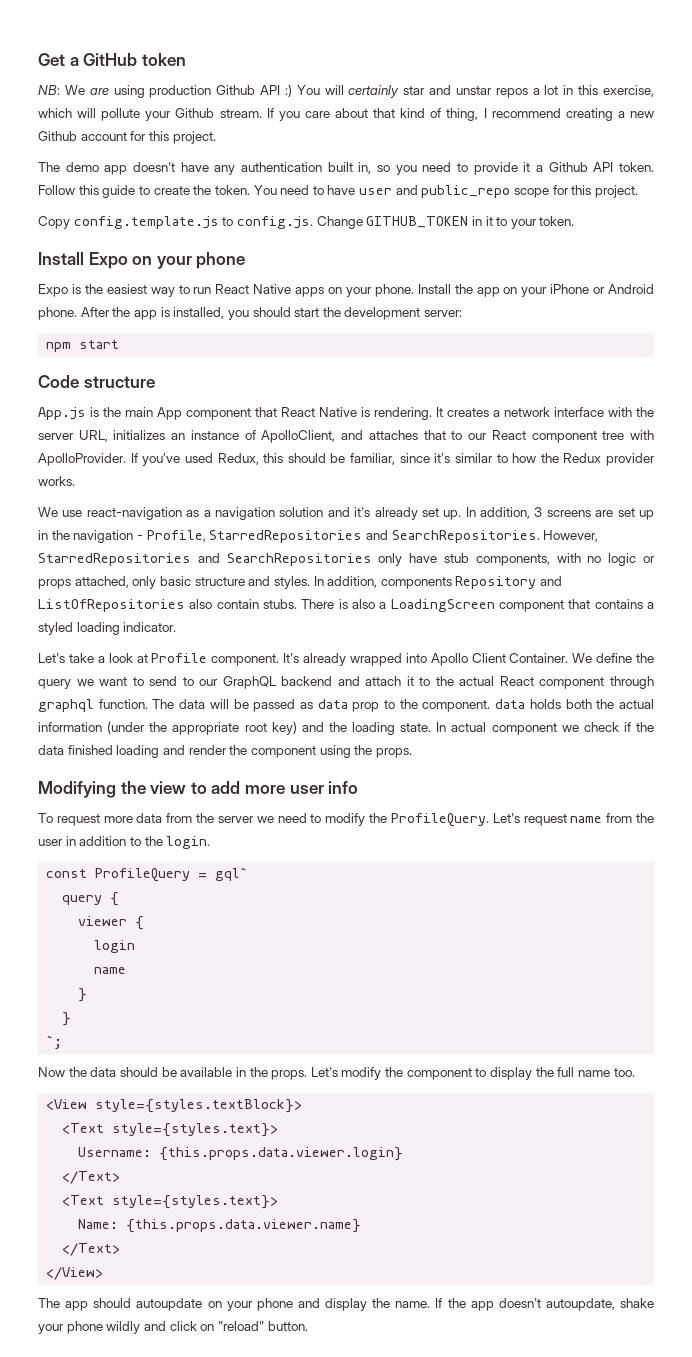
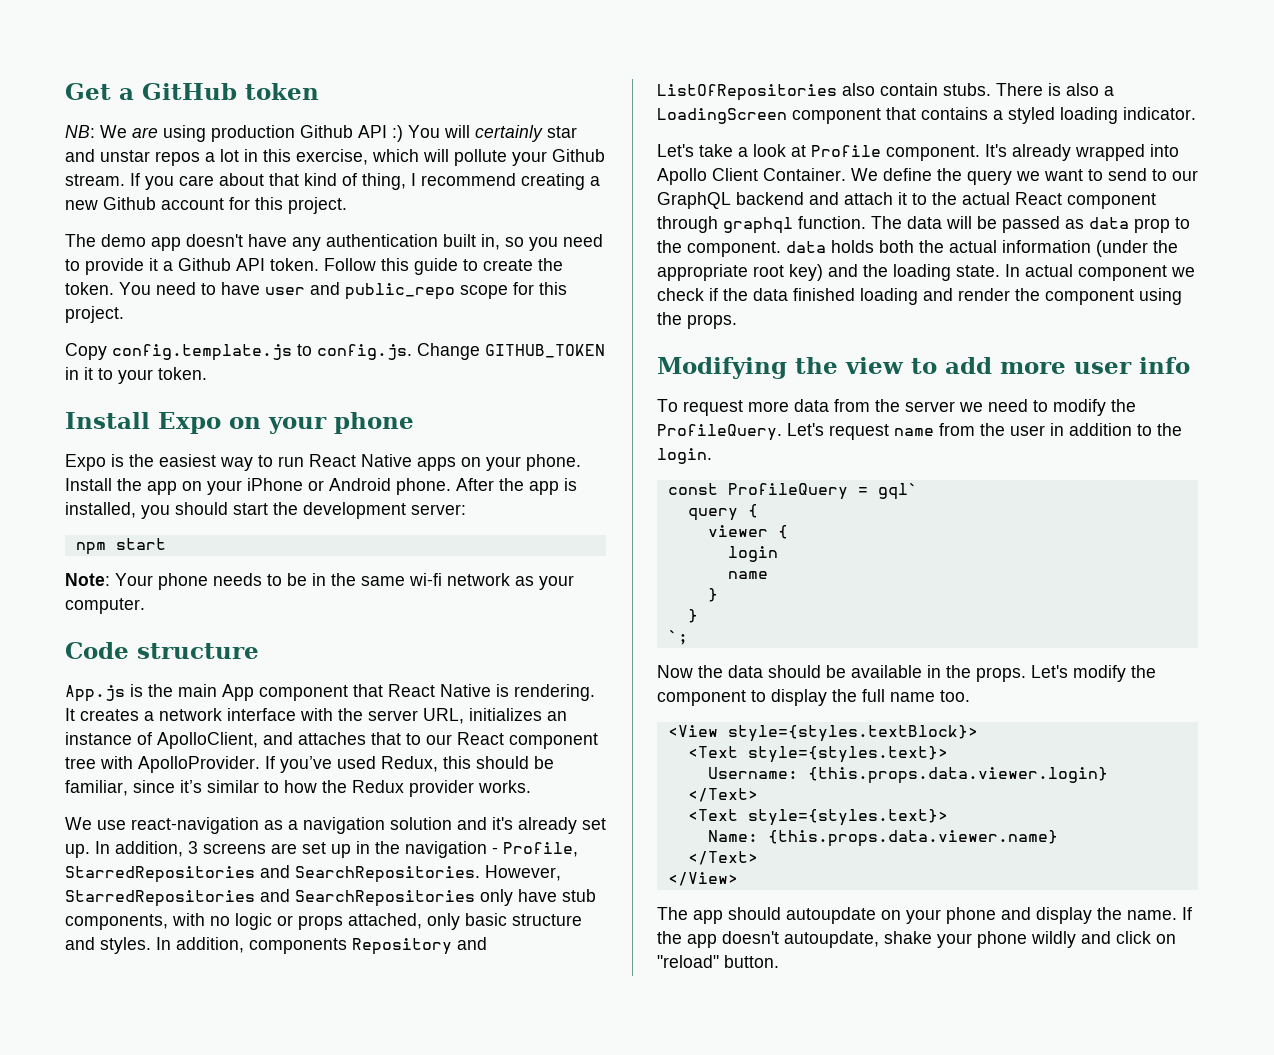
(120, 344) none -> [65,573,574,590] [65,598,145,614] // Note: Your phone needs to be in the same wi-fi network as your computer.

